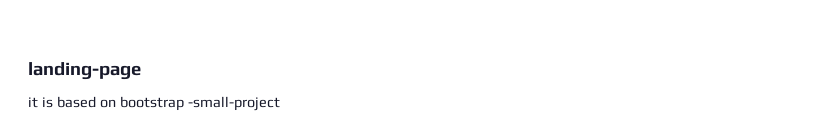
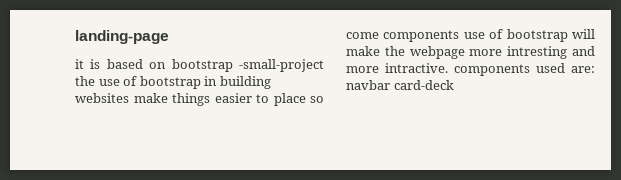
(280, 103) none -> [75,76,271,89] [75,93,324,106] [346,29,595,42] [346,46,595,59] [346,63,595,76] [346,80,454,90] the use of bootstrap in building websites make things easier to place so come components use of bootstrap will make the webpage more intresting and more intractive. components used are: navbar card-deck

